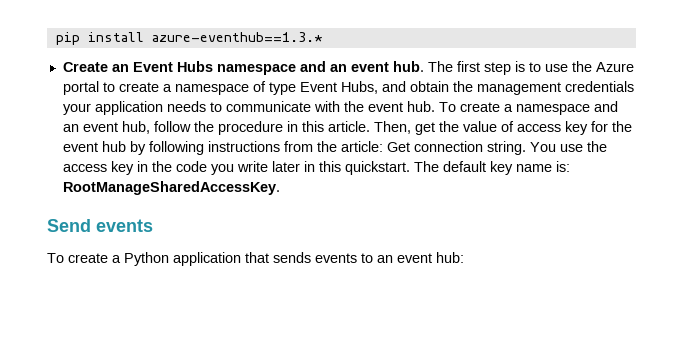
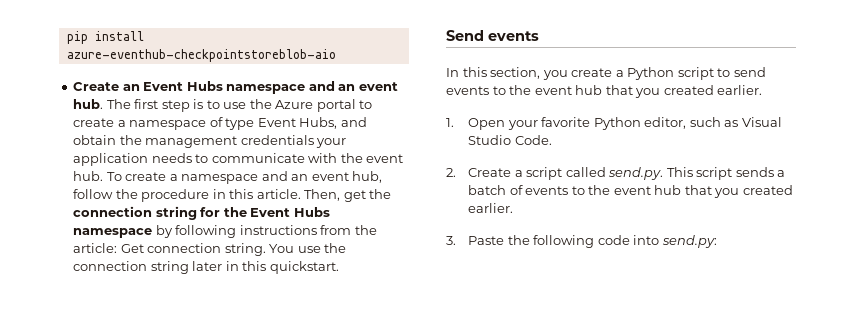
[151,32,322,42] azure-eventhub==1.3.* -> [66,49,336,62] azure-eventhub-checkpointstoreblob-aio
[462,121,632,135] [62,141,126,152] value of access key for the event hub -> [73,206,330,220] [73,228,153,238] connection string for the Event Hubs namespace
[62,161,570,175] [62,181,280,195] [47,219,153,232] [47,252,464,266] access key in the code you write later in this quickstart. The default key name is: RootManageSharedAccessKey. // Send events // To create a Python application that sends events to an event hub: -> [73,261,339,274] [446,30,539,41] [446,67,766,80] [446,85,763,98] [446,117,782,130] [468,135,552,145] [446,167,786,180] [468,185,793,198] [468,203,514,213] [446,235,717,248] connection string later in this quickstart. // Send events // In this section, you create a Python script to send events to the event hub that you created earlier. // 1. Open your favorite Python editor, such as Visual Studio Code. // 2. Create a script called send.py. This script sends a batch of events to the event hub that you created earlier. // 3. Paste the following code into send.py:

